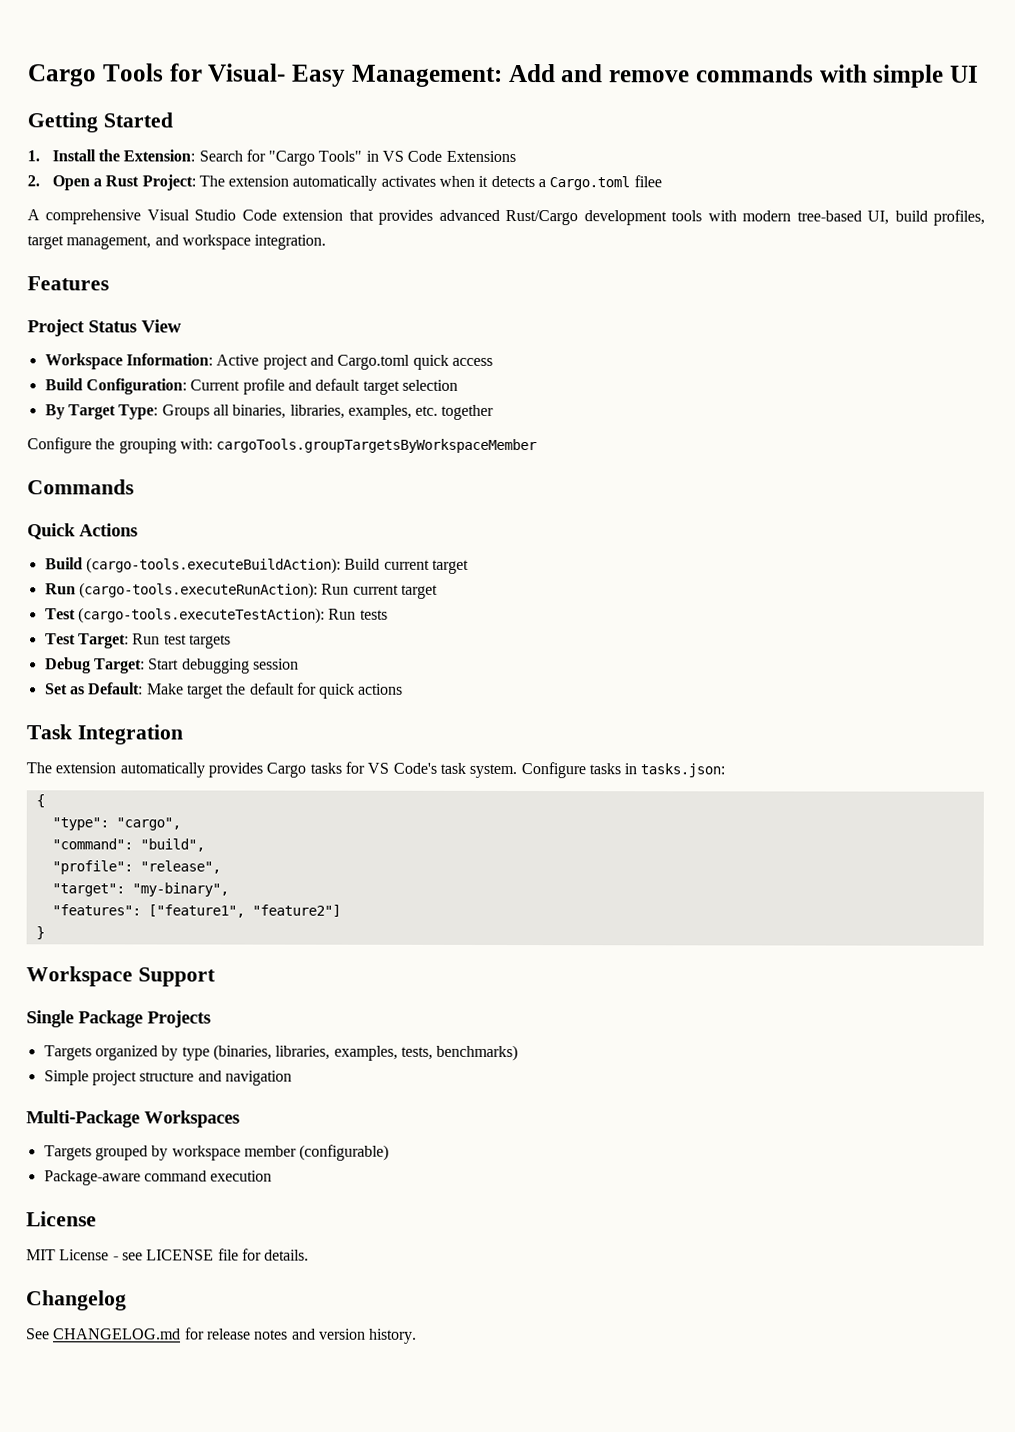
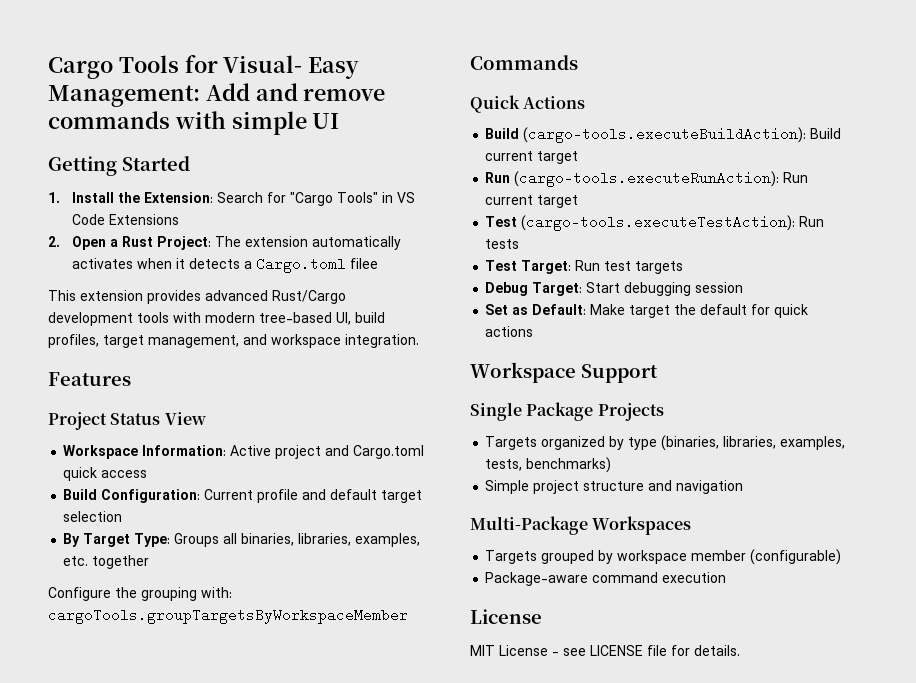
[27,209,374,225] A comprehensive Visual Studio Code extension that -> [48,290,143,301] This extension
[26,724,183,745] [26,761,726,779] [35,794,45,808] [51,817,181,831] [51,838,205,852] [51,860,221,875] [51,882,229,897] [51,904,341,918] [35,926,45,940] // Task Integration // The extension automatically provides Cargo tasks for VS Code's task system. Configure tasks in tasks.json: // { // "type": "cargo", // "command": "build", // "profile": "release", // "target": "my-binary", // "features": ["feature1", "feature2"] // } -> (534, 331) none
[26,1290,127,1311] [26,1327,418,1344] // Changelog // See CHANGELOG.md for release notes and version history. -> (740, 650) none

